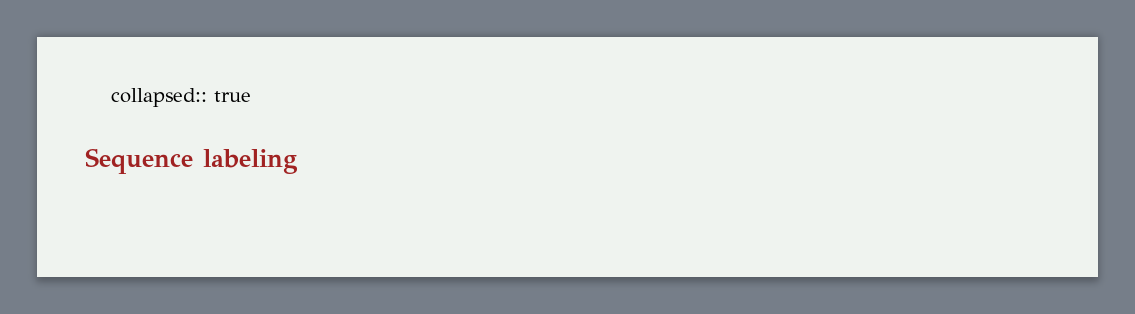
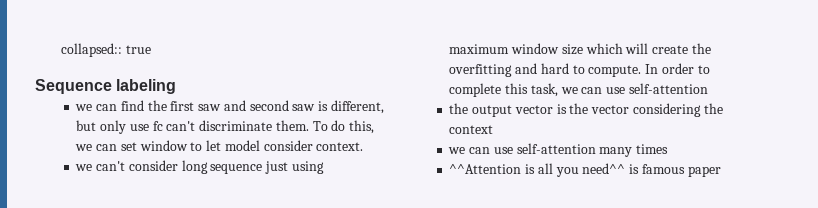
(298, 161) none -> [75,100,384,114] [76,120,375,134] [75,140,364,151] [75,160,324,174] [449,43,711,55] [449,63,710,77] [449,83,708,97] [449,103,723,117] [449,125,494,134] [448,143,669,157] [449,163,721,177] // we can find the first saw and second saw is different, but only use fc can't discriminate them. To do this, we can set window to let model consider context. // we can't consider long sequence just using maximum window size which will create the overfitting and hard to compute. In order to complete this task, we can use self-attention // the output vector is the vector considering the context // we can use self-attention many times // ^^Attention is all you need^^ is famous paper

